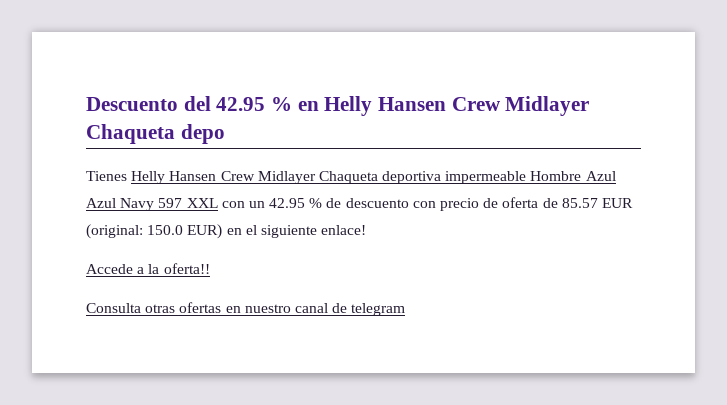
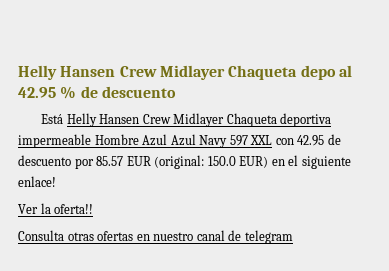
[86,96,319,111] Descuento del 42.95 % en -> (18, 72) none
[86,171,127,181] // Tienes -> [338,65,352,77] [18,86,176,99] [41,114,64,124] al 42.95 % de descuento // Está
[248,197,558,211] un 42.95 % de descuento con precio de oferta de -> [297,134,341,146] [18,155,94,169] 42.95 de descuento por
[86,264,145,274] Accede a -> [18,204,38,214] Ver

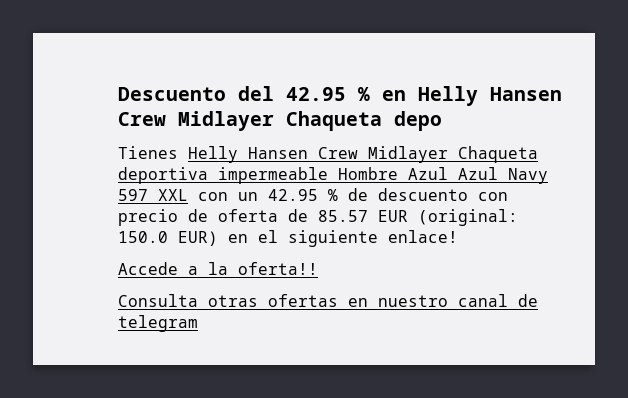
(18, 72) none -> [118,86,406,101] Descuento del 42.95 % en
[338,65,352,77] [18,86,176,99] [41,114,64,124] al 42.95 % de descuento // Está -> [118,146,178,159] // Tienes
[297,134,341,146] [18,155,94,169] 42.95 de descuento por -> [238,188,508,201] [118,209,308,226] un 42.95 % de descuento con precio de oferta de
[18,204,38,214] Ver -> [118,262,198,275] Accede a

